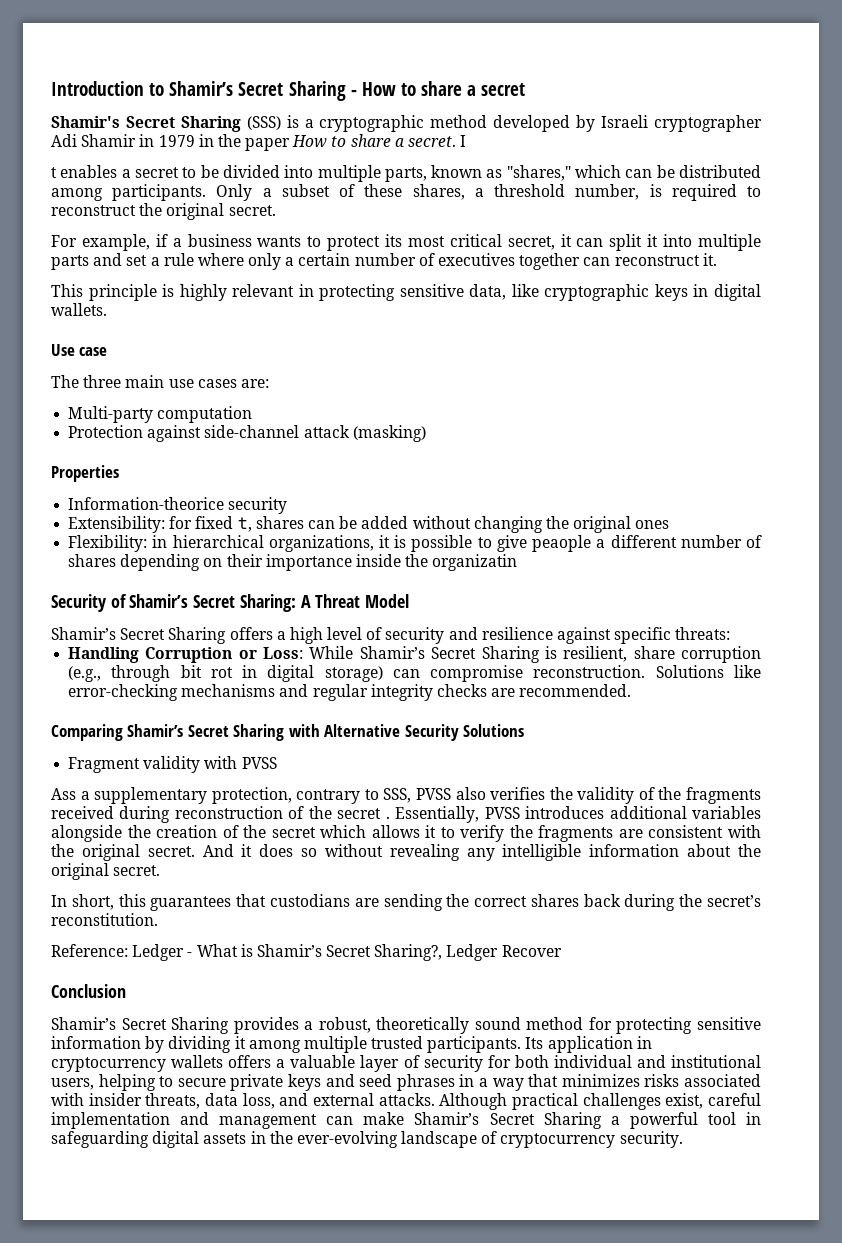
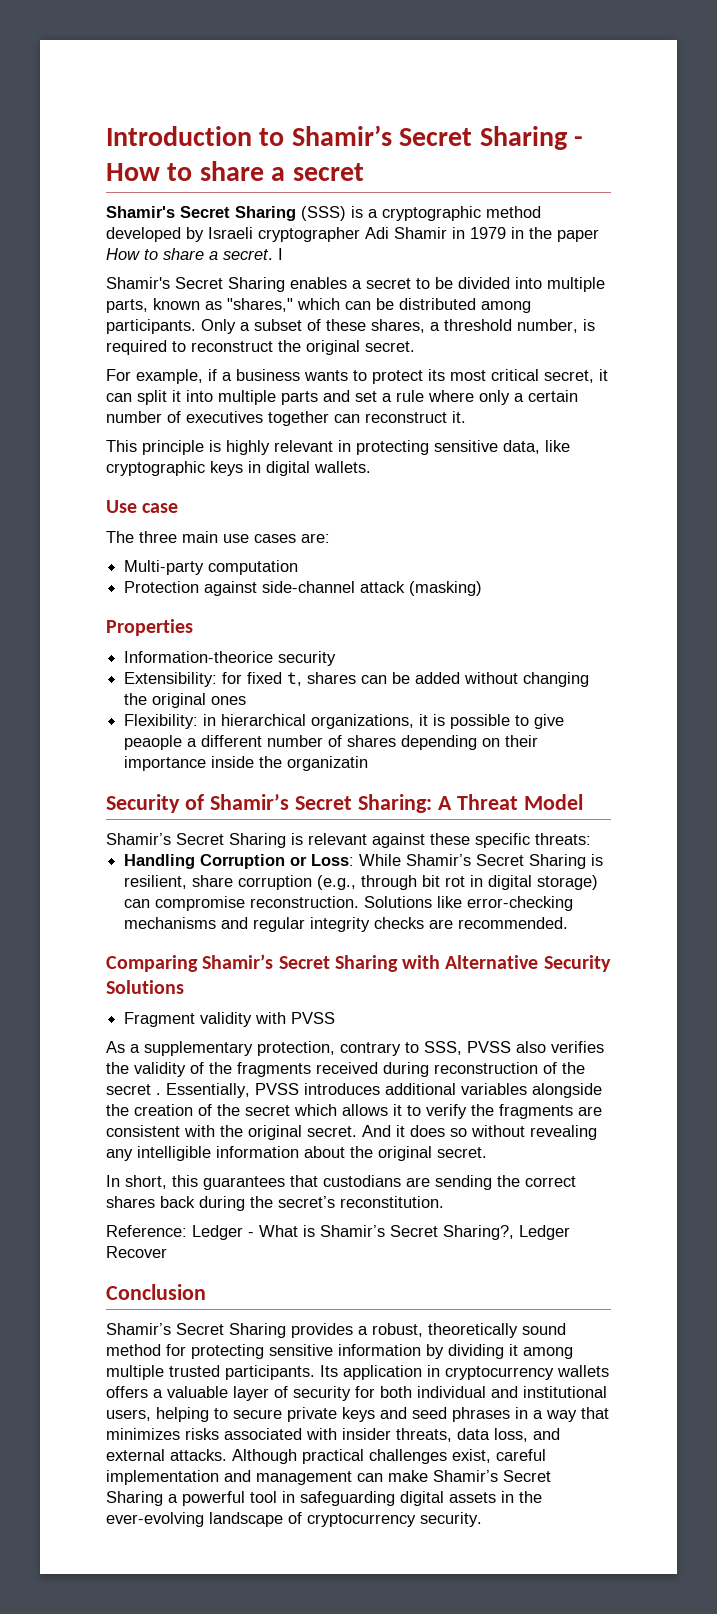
[51,167,57,178] t -> [106,277,285,292] Shamir's Secret Sharing
[229,627,612,644] offers a high level of security and resilience against -> [291,833,470,848] is relevant against these
[51,788,76,800] Ass -> [106,1041,125,1053] As

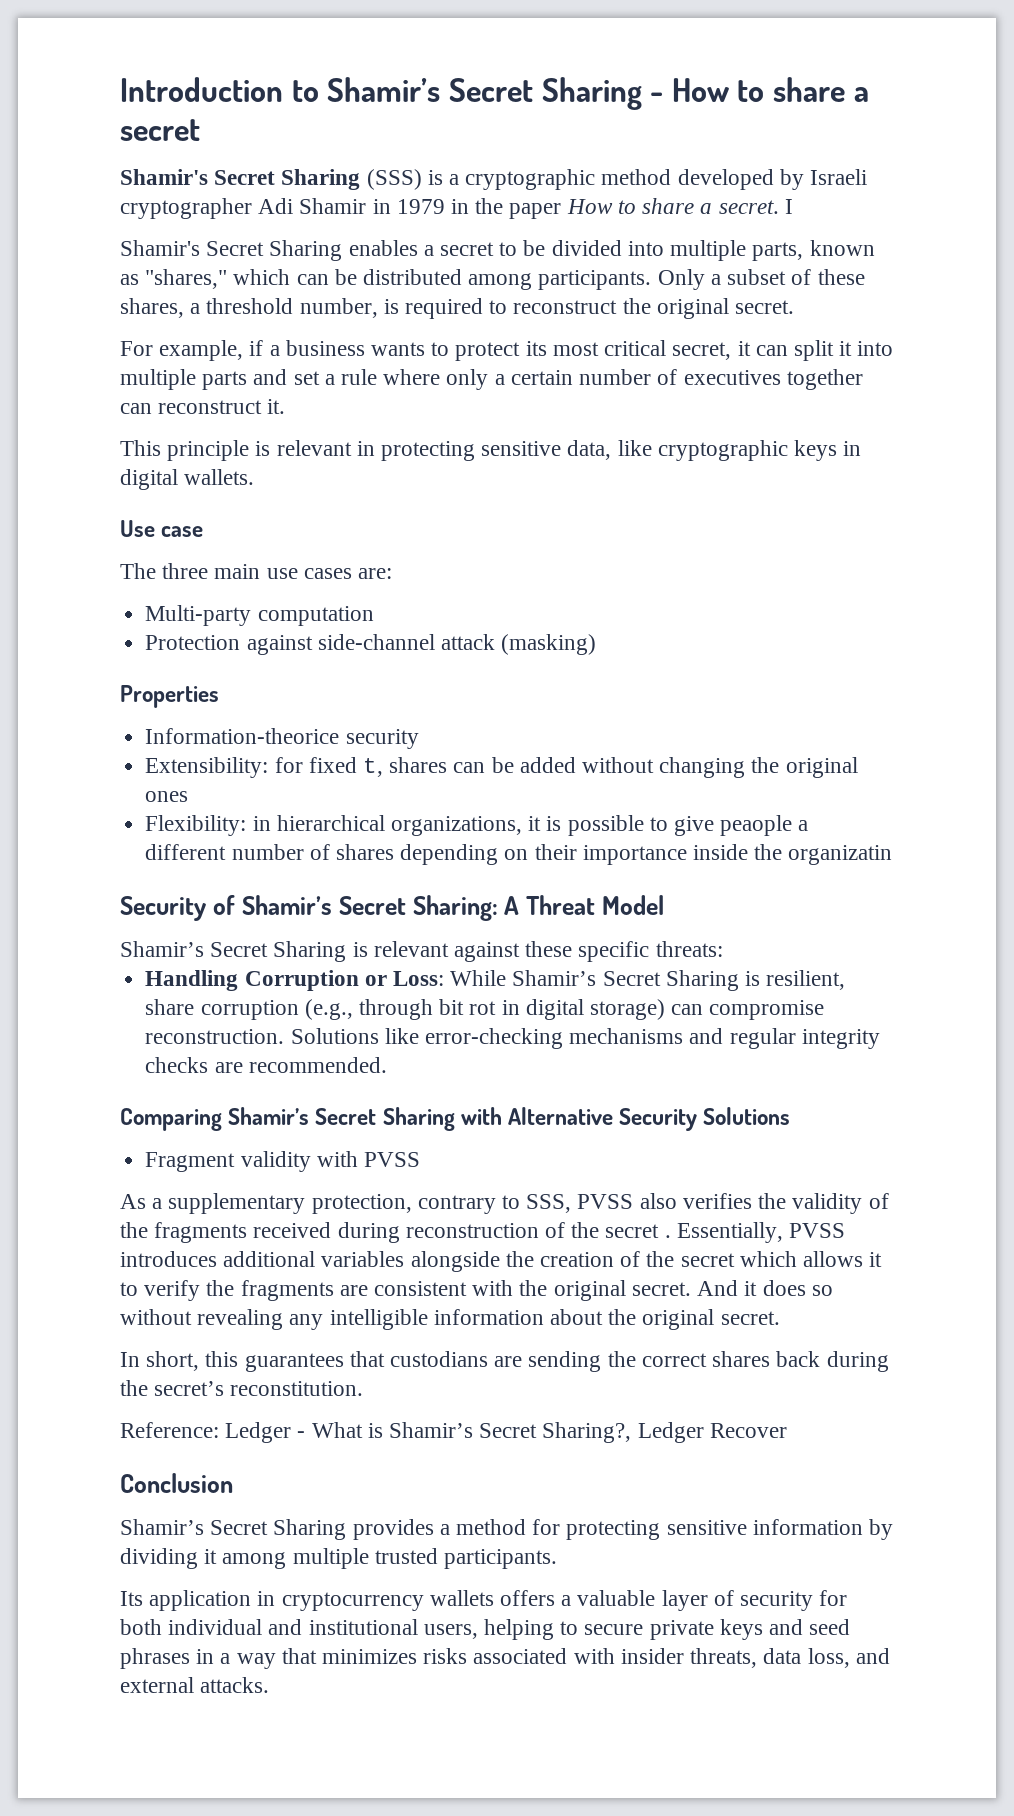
[226,440,270,455] highly -> (271, 448) none
[372,1323,566,1338] robust, theoretically sound -> (450, 1529) none
(315, 1372) none -> (558, 1559) //
[232,1449,546,1464] [106,1470,551,1485] [106,1491,542,1506] [106,1512,482,1527] Although practical challenges exist, careful implementation and management can make Shamir’s Secret Sharing a powerful tool in safeguarding digital assets in the ever-evolving landscape of cryptocurrency security. -> (270, 1685) none

